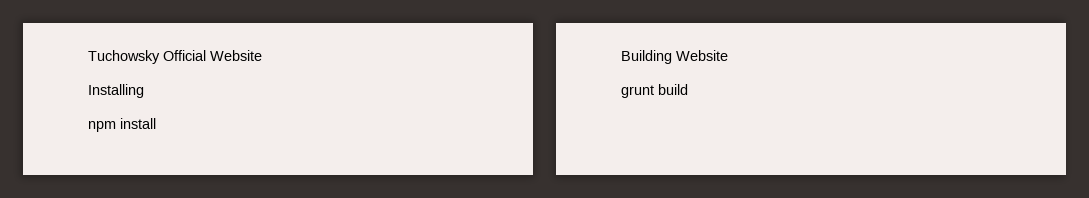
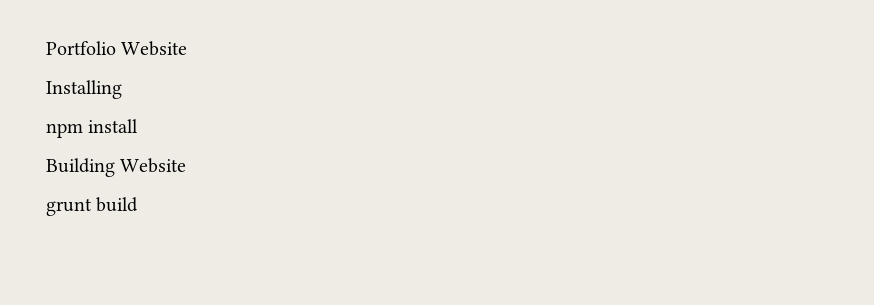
[88,50,206,64] Tuchowsky Official -> [46,41,116,55] Portfolio

